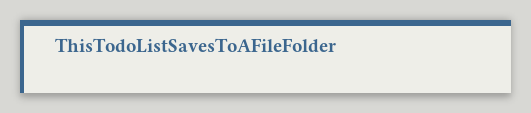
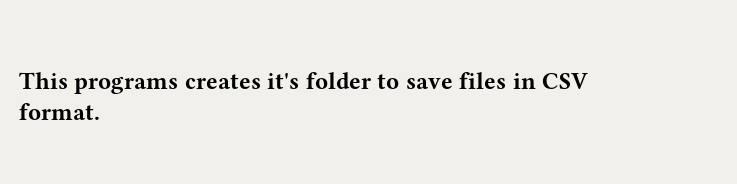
[55,38,336,53] ThisTodoListSavesToAFileFolder -> [19,72,589,94] [19,103,100,120] This programs creates it's folder to save files in CSV format.

